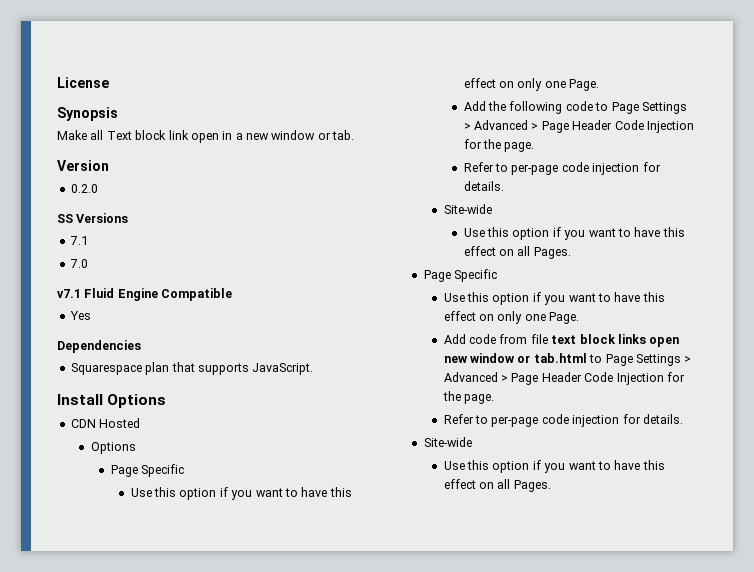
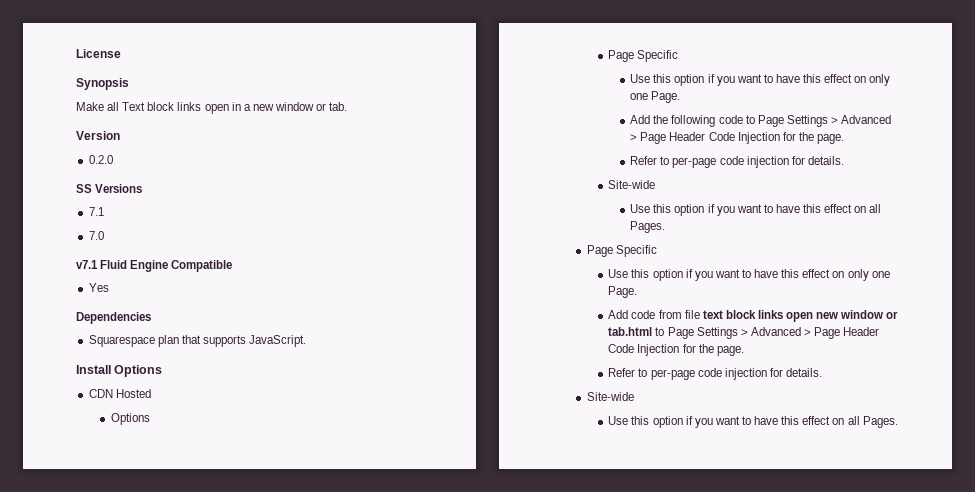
[168,130,189,140] link -> [177,102,202,111] links

